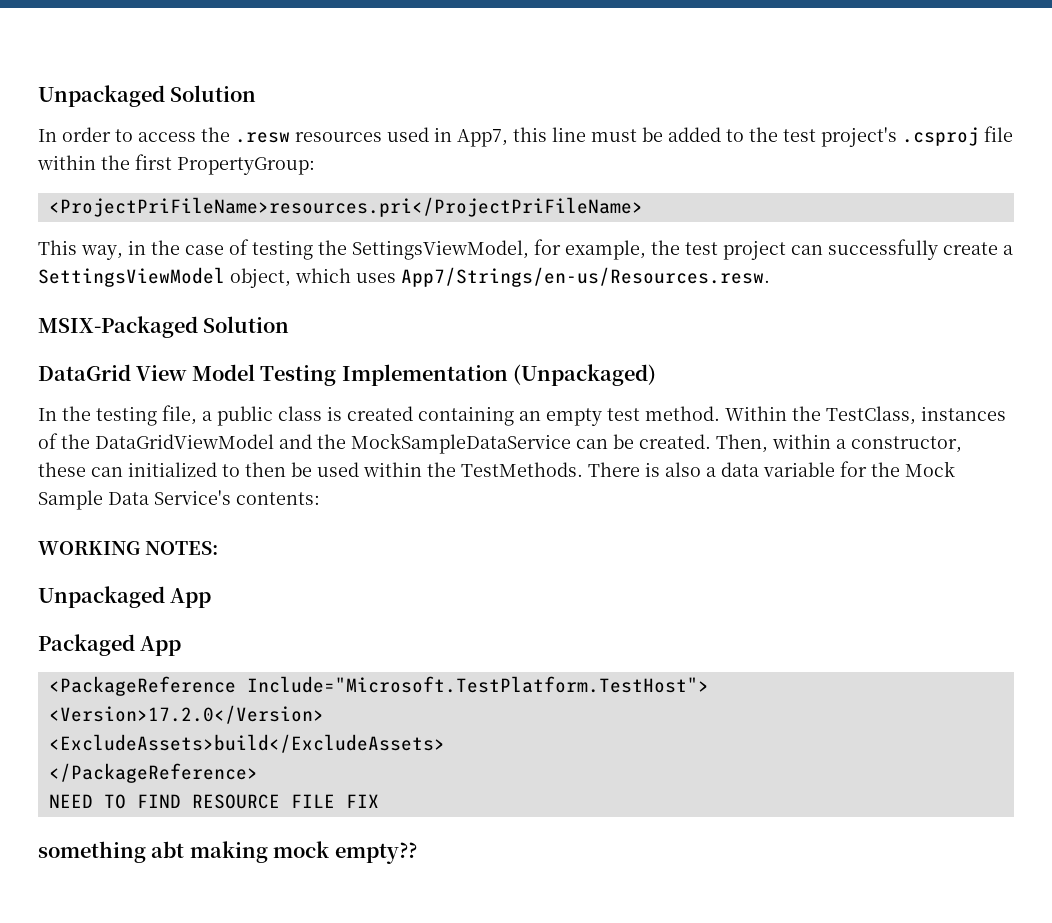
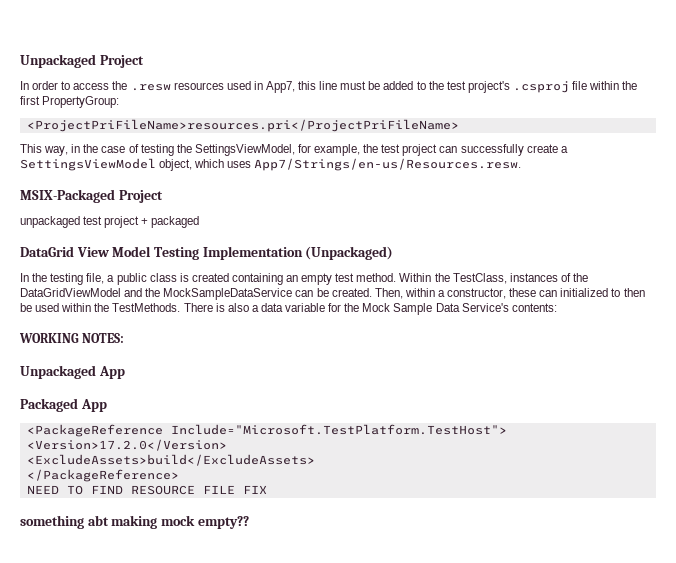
[38,85,257,107] Unpackaged Solution -> [20,54,144,68] Unpackaged Project
[203,316,290,333] Solution -> [118,190,163,203] [20,216,200,228] Project // unpackaged test project + packaged

